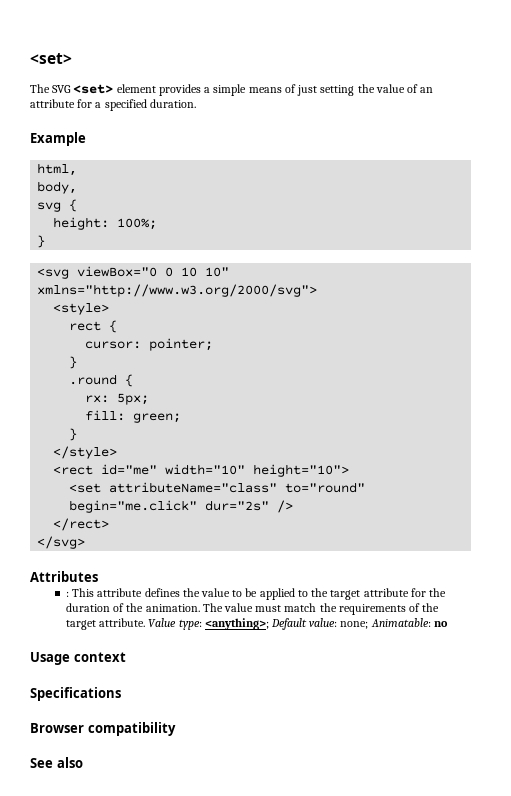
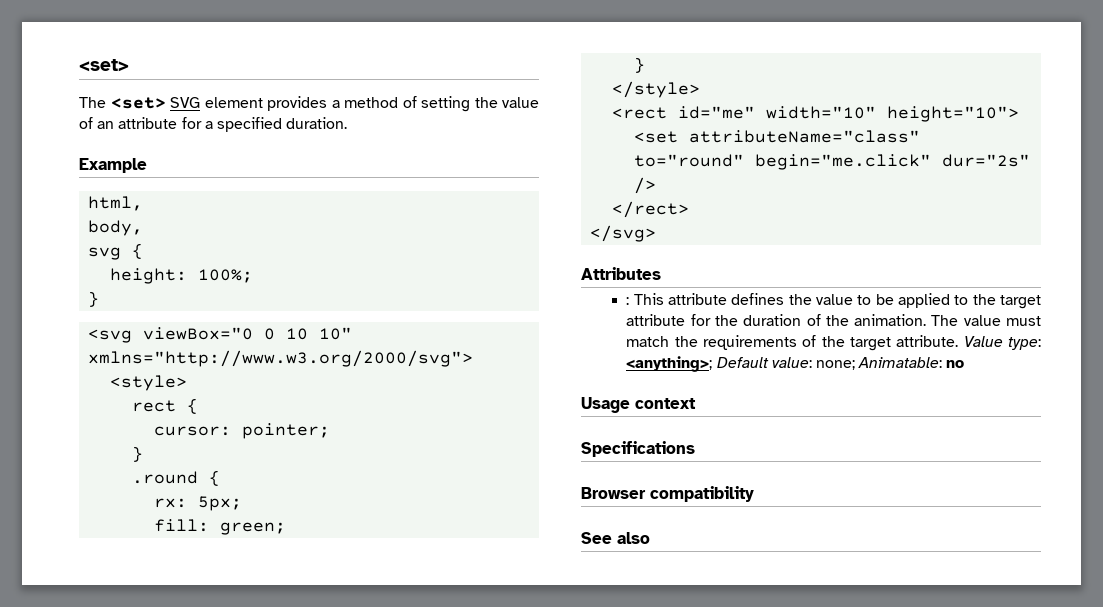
[52,84,114,94] SVG <set> -> [110,97,200,109] <set> SVG
[213,84,318,96] simple means of just -> [344,96,417,108] method of

